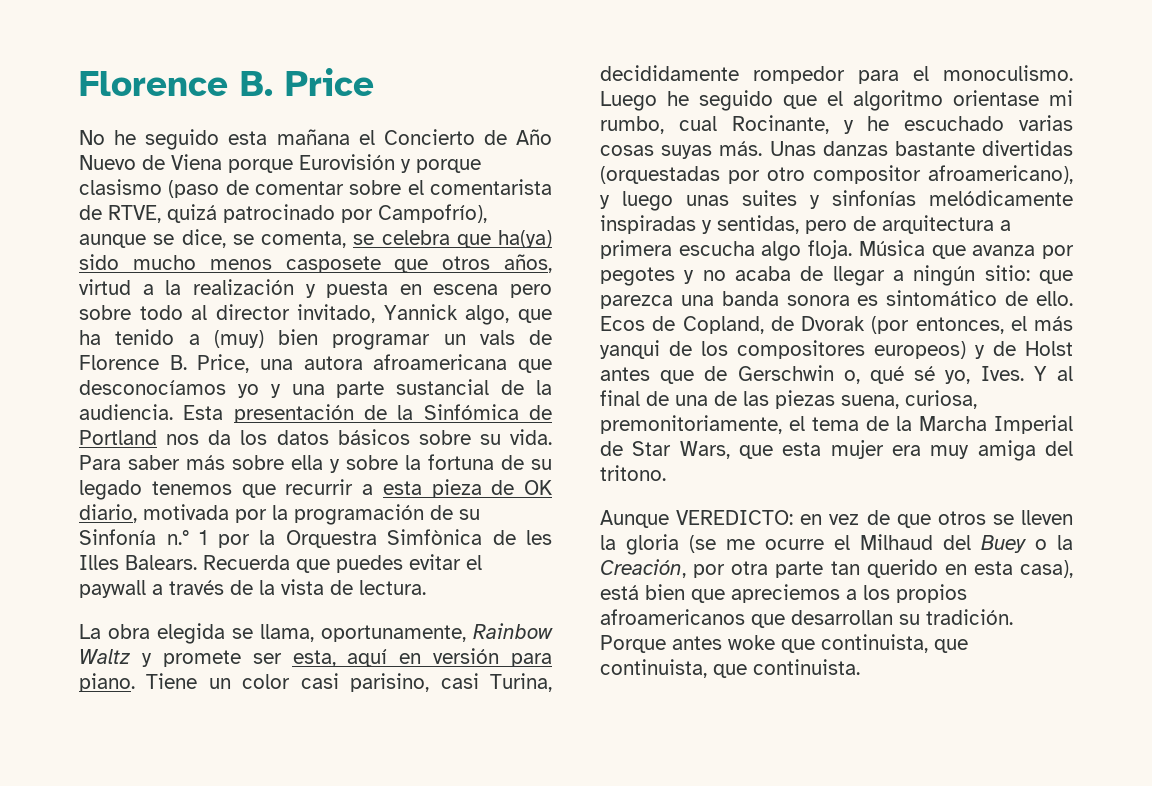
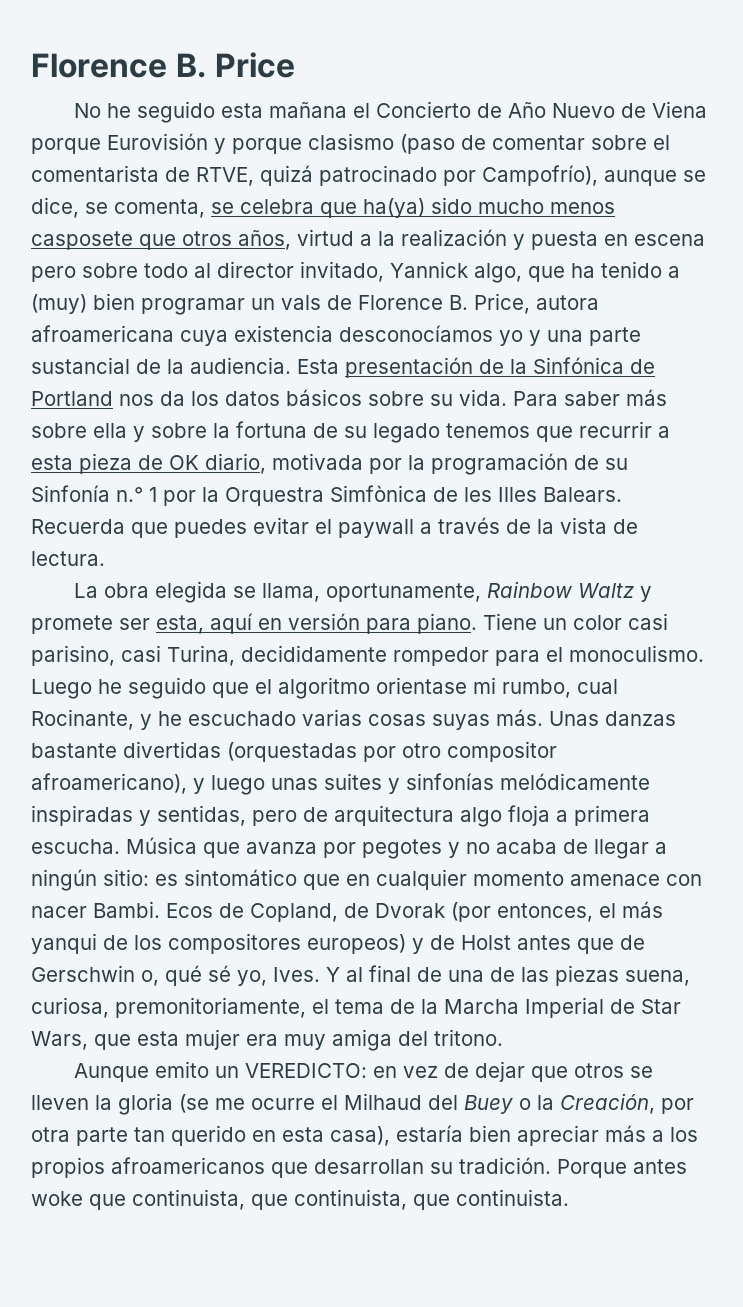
[260,359,293,370] una -> (530, 303) none
[518,359,552,373] que -> [180,325,333,346] cuya existencia
[423,404,519,420] Sinfómica -> [533,357,624,374] Sinfónica
[1000,220,1011,231] [600,240,853,261] a primera escucha algo floja. -> [460,805,650,827] [31,839,120,854] algo floja a primera escucha.
[1039,270,1073,284] [600,290,1073,309] que parezca una banda sonora es sintomático de ello. -> [155,869,702,890] [31,901,160,918] es sintomático que en cualquier momento amenace con nacer Bambi.
(669, 519) none -> [155,1061,240,1078] emito un
(890, 517) none -> [475,1061,526,1082] dejar
[600,584,840,603] está bien que apreciemos -> [396,1125,646,1146] estaría bien apreciar más

